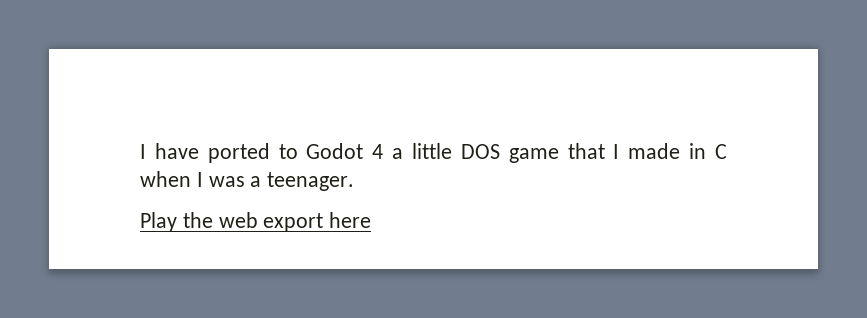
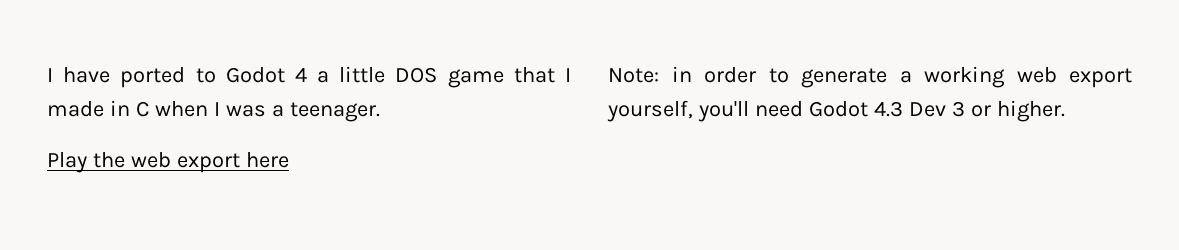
(372, 220) none -> [608,66,1132,88] [607,100,1065,122] // Note: in order to generate a working web export yourself, you'll need Godot 4.3 Dev 3 or higher.

